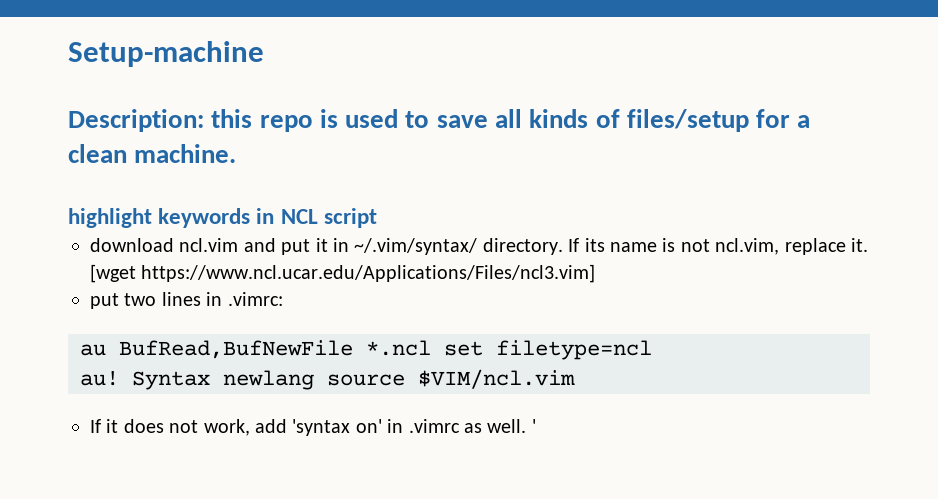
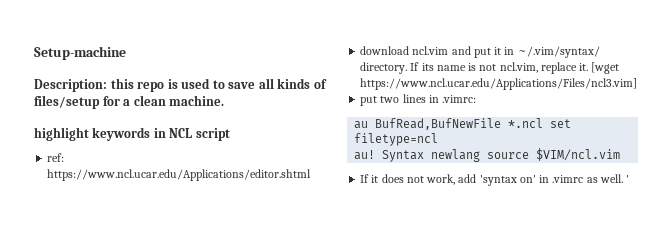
(377, 218) none -> [47,153,65,162] [47,169,312,181] // ref: https://www.ncl.ucar.edu/Applications/editor.shtml

